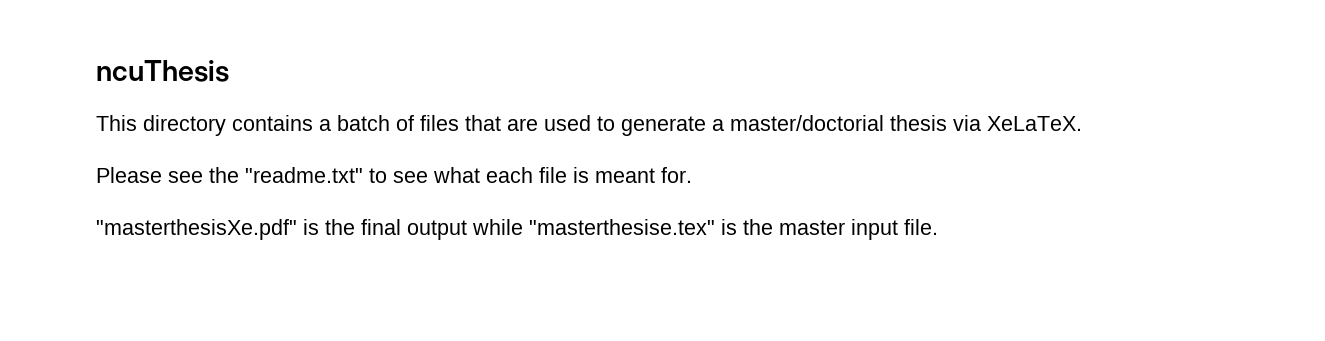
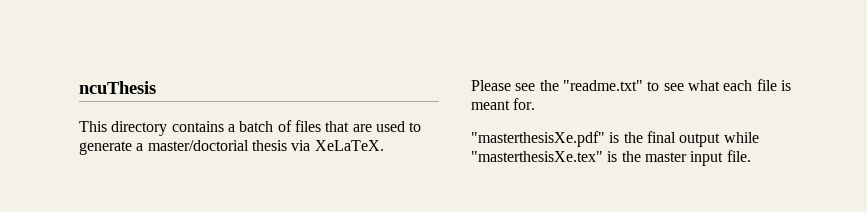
[529,219,715,235] "masterthesise.tex" -> [471,151,603,162] "masterthesisXe.tex"

